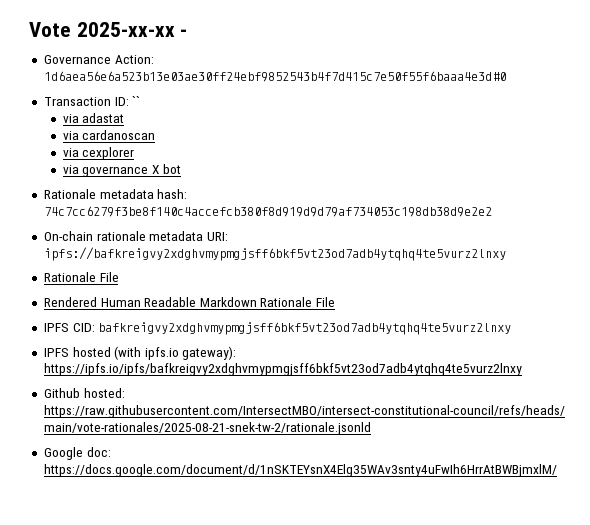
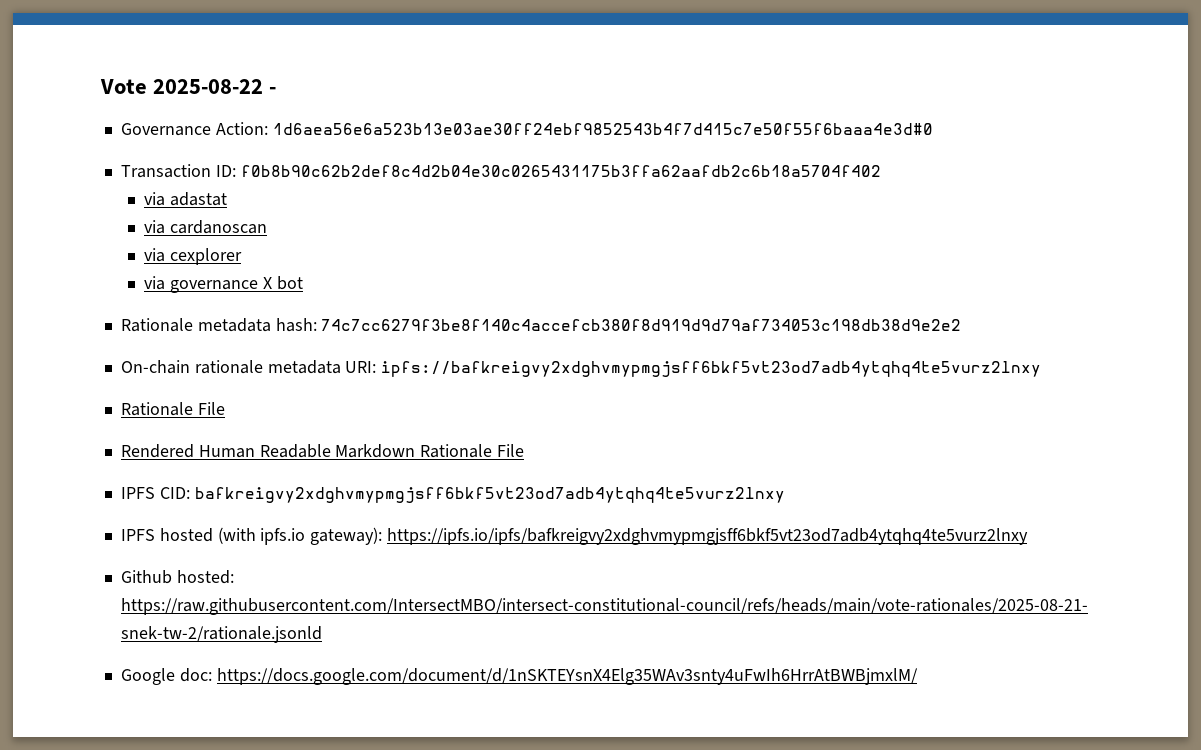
[76,22,175,37] 2025-xx-xx -> [153,79,264,94] 2025-08-22
[132,96,141,106] `` -> [240,165,881,177] f0b8b90c62b2def8c4d2b04e30c0265431175b3ffa62aafdb2c6b18a5704f402

